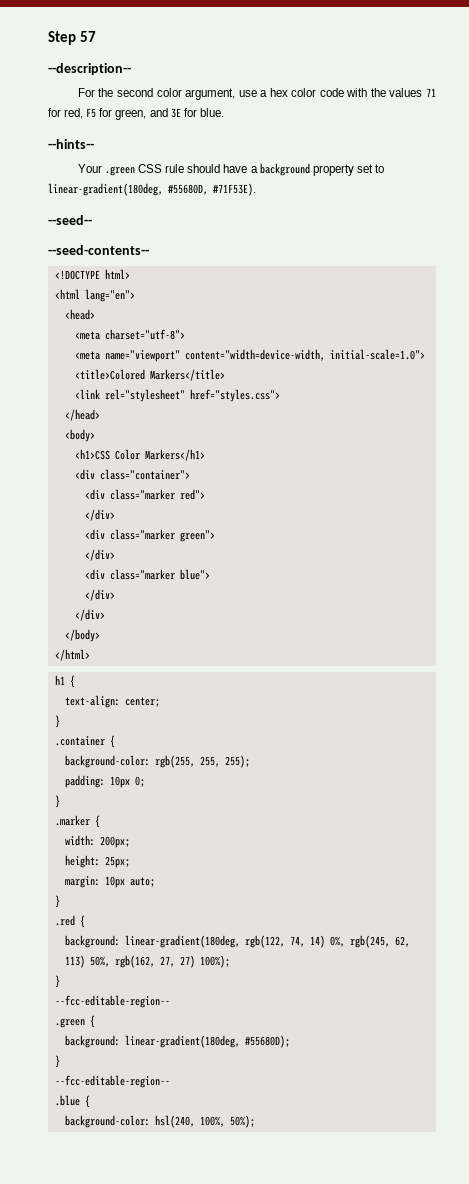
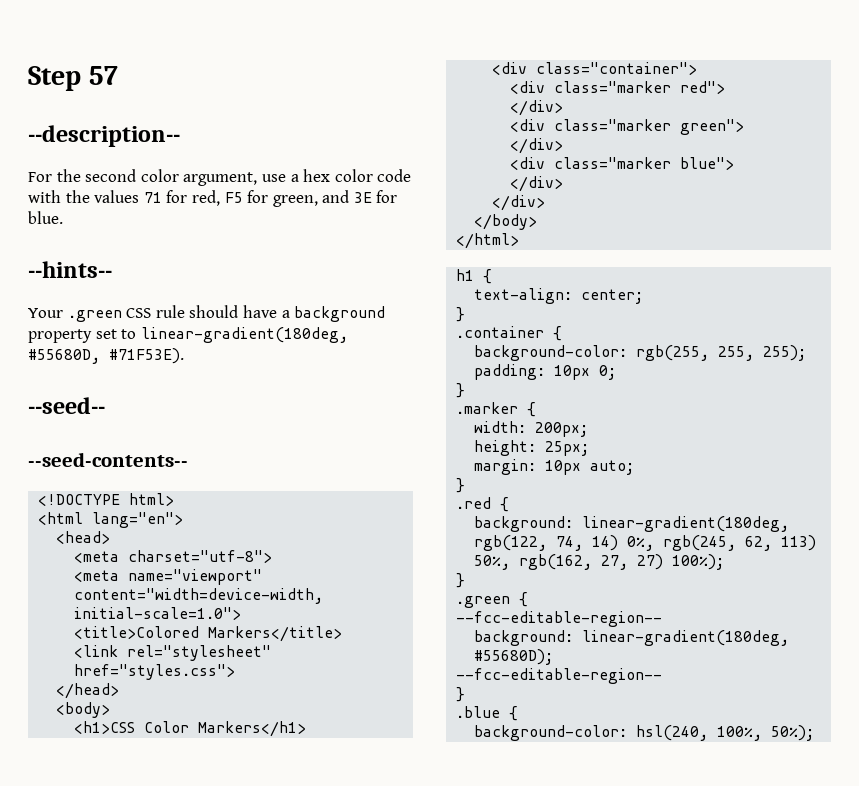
[54,995,170,1008] // --fcc-editable-region-- -> (466, 580) none
(95, 1021) none -> [456,611,663,627] // --fcc-editable-region--
[54,1055,60,1068] [54,1075,170,1088] // } // --fcc-editable-region-- -> [456,668,663,684] [456,687,466,702] // --fcc-editable-region-- // }

